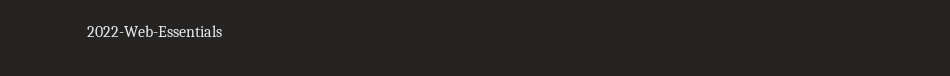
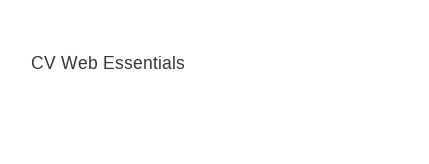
[87,25,222,37] 2022-Web-Essentials -> [31,56,185,69] CV Web Essentials

